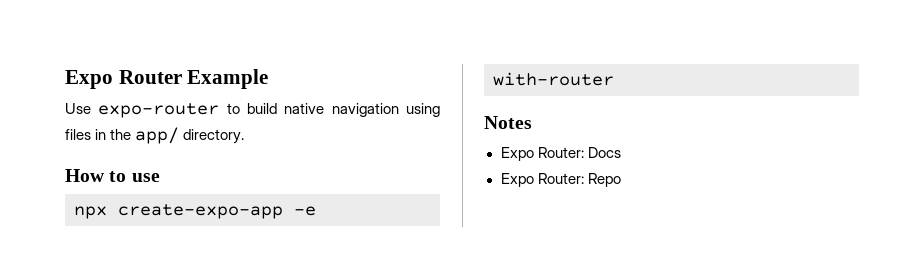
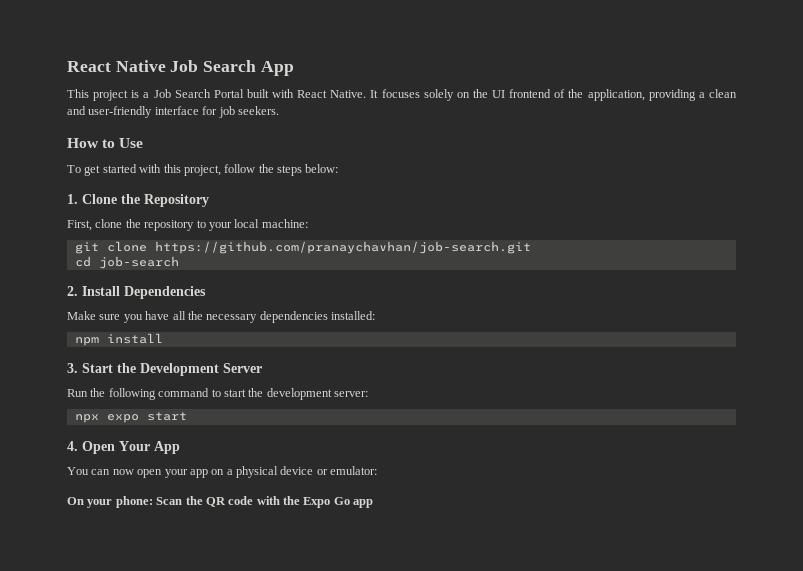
[65,69,269,89] [65,103,440,118] [65,127,245,144] [65,169,160,182] [74,204,316,219] [493,72,614,86] [484,116,532,129] [500,147,621,161] [500,173,621,187] Expo Router Example // Use expo-router to build native navigation using files in the app/ directory. // How to use // npx create-expo-app -e with-router // Notes // Expo Router: Docs // Expo Router: Repo -> [67,60,294,76] [67,89,738,101] [67,106,279,118] [67,138,144,148] [67,164,339,176] [67,194,209,207] [67,219,308,231] [74,241,531,254] [74,256,179,269] [67,286,206,299] [67,311,375,323] [74,333,163,346] [67,363,262,376] [67,388,368,400] [74,412,187,423] [67,441,180,454] [67,466,378,478] [67,496,374,508] React Native Job Search App // This project is a Job Search Portal built with React Native. It focuses solely on the UI frontend of the application, providing a clean and user-friendly interface for job seekers. // How to Use // To get started with this project, follow the steps below: // 1. Clone the Repository // First, clone the repository to your local machine: // git clone https://github.com/pranaychavhan/job-search.git // cd job-search // 2. Install Dependencies // Make sure you have all the necessary dependencies installed: // npm install // 3. Start the Development Server // Run the following command to start the development server: // npx expo start // 4. Open Your App // You can now open your app on a physical device or emulator: // On your phone: Scan the QR code with the Expo Go app

